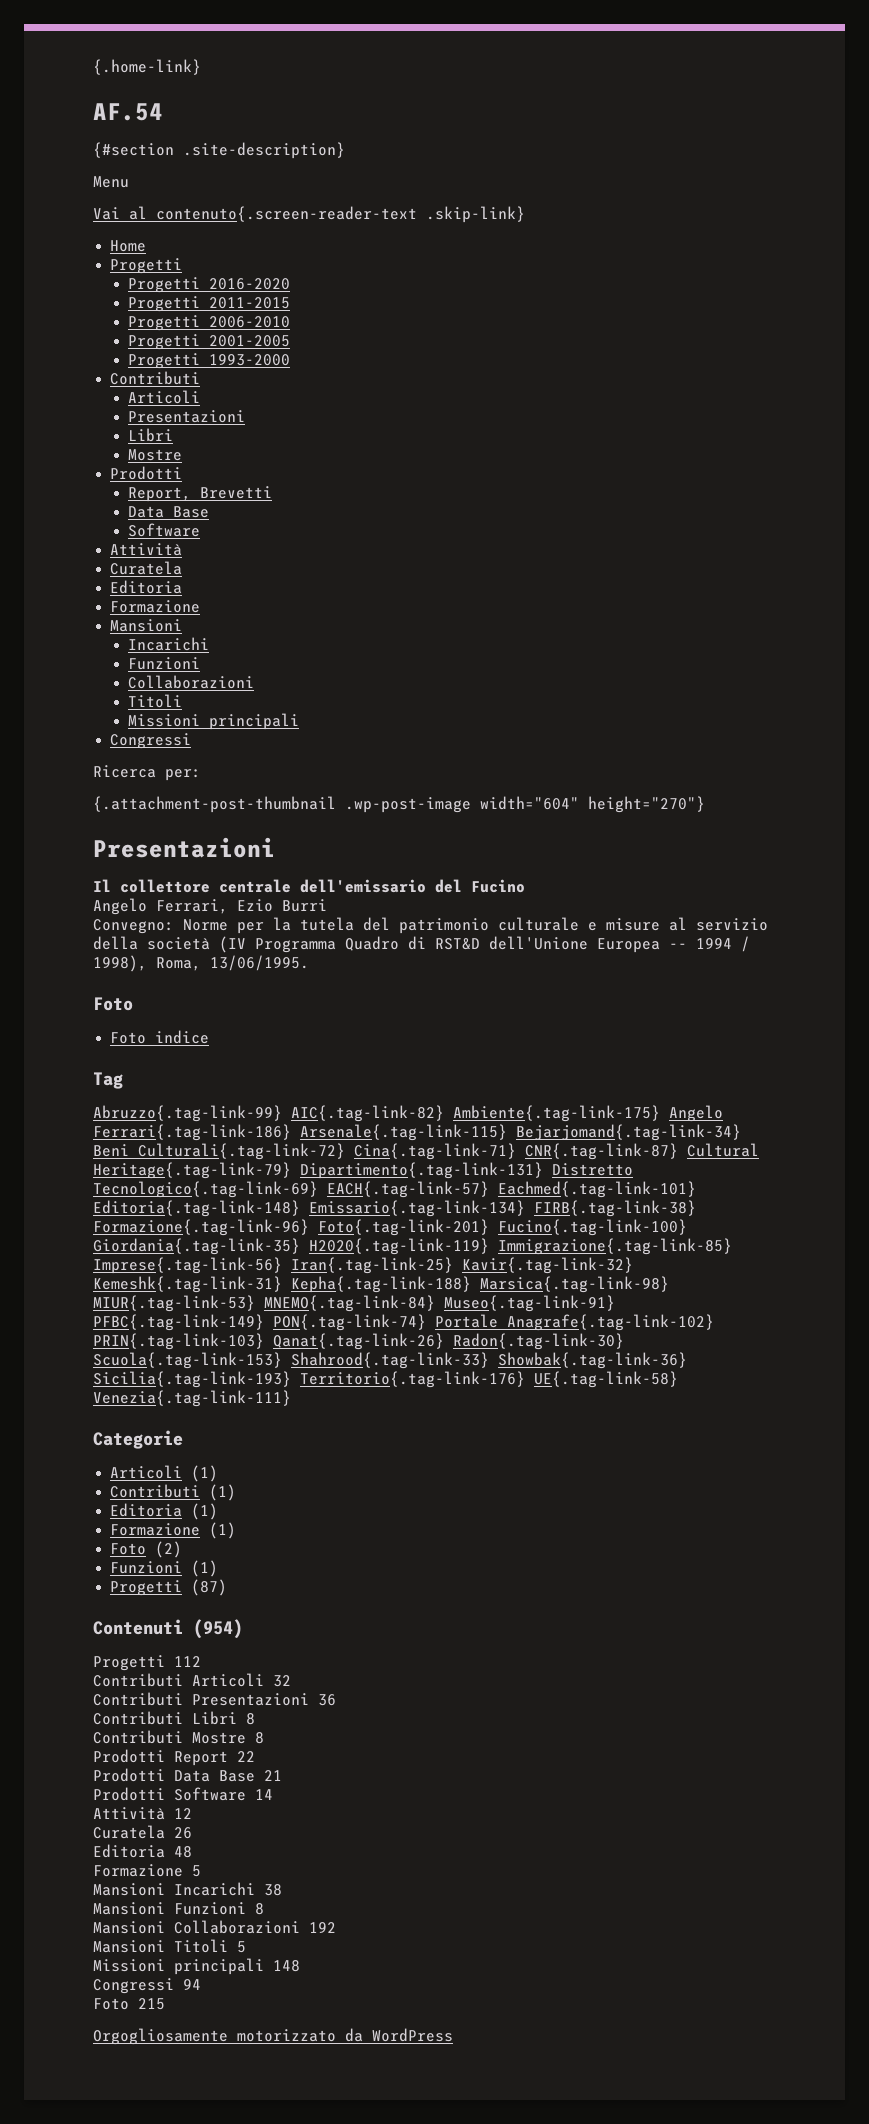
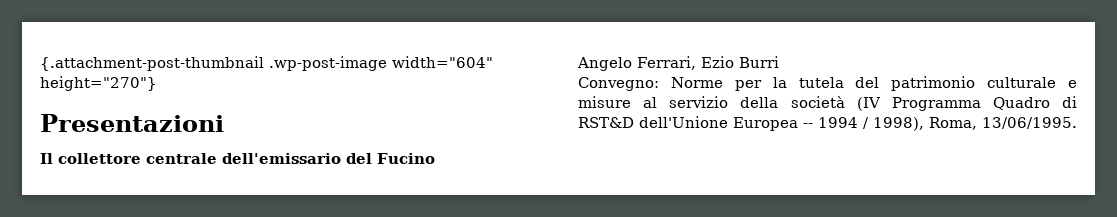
[93,59,201,75] [93,103,163,121] [93,142,345,159] [93,176,129,188] [93,206,525,223] [110,240,147,252] [110,258,183,274] [128,277,291,293] [128,296,291,312] [128,315,291,331] [128,334,291,350] [128,353,291,369] [110,371,201,385] [128,390,201,404] [128,410,246,423] [128,428,174,442] [128,449,183,461] [110,466,183,480] [128,486,273,502] [128,506,210,518] [128,523,201,537] [110,543,183,556] [110,561,183,575] [110,580,183,594] [110,600,201,613] [110,619,183,632] [128,637,210,651] [128,657,201,670] [128,675,255,689] [128,694,183,708] [128,713,300,730] [110,733,192,749] [93,765,201,781] {.home-link} // AF.54 // {#section .site-description} // Menu // Vai al contenuto{.screen-reader-text .skip-link} // Home // Progetti // Progetti 2016-2020 // Progetti 2011-2015 // Progetti 2006-2010 // Progetti 2001-2005 // Progetti 1993-2000 // Contributi // Articoli // Presentazioni // Libri // Mostre // Prodotti // Report, Brevetti // Data Base // Software // Attività // Curatela // Editoria // Formazione // Mansioni // Incarichi // Funzioni // Collaborazioni // Titoli // Missioni principali // Congressi // Ricerca per: // -> (40, 63) none
[93,997,133,1011] [110,1030,210,1044] [93,1072,123,1089] [93,1105,723,1122] [93,1124,741,1141] [93,1143,759,1160] [93,1162,633,1179] [93,1181,696,1198] [93,1200,696,1217] [93,1219,687,1236] [93,1238,732,1255] [93,1257,633,1274] [93,1276,669,1293] [93,1295,615,1312] [93,1314,714,1331] [93,1333,624,1350] [93,1352,687,1369] [93,1371,678,1388] [93,1390,291,1407] [93,1430,183,1449] [110,1465,219,1482] [110,1484,237,1501] [110,1503,219,1520] [110,1522,237,1539] [110,1541,183,1558] [110,1560,219,1577] [110,1579,228,1596] [93,1619,243,1639] [93,1655,201,1671] [93,1673,291,1687] [93,1692,336,1706] [93,1711,255,1725] [93,1730,264,1744] [93,1749,255,1766] [93,1768,282,1782] [93,1787,273,1801] [93,1807,192,1820] [93,1825,192,1839] [93,1844,192,1858] [93,1864,201,1877] [93,1882,282,1896] [93,1902,264,1915] [93,1920,336,1934] [93,1939,246,1953] [93,1958,300,1975] [93,1978,201,1994] [93,1998,165,2010] [93,2028,453,2045] // Foto // Foto indice // Tag // Abruzzo{.tag-link-99} AIC{.tag-link-82} Ambiente{.tag-link-175} Angelo Ferrari{.tag-link-186} Arsenale{.tag-link-115} Bejarjomand{.tag-link-34} Beni Culturali{.tag-link-72} Cina{.tag-link-71} CNR{.tag-link-87} Cultural Heritage{.tag-link-79} Dipartimento{.tag-link-131} Distretto Tecnologico{.tag-link-69} EACH{.tag-link-57} Eachmed{.tag-link-101} Editoria{.tag-link-148} Emissario{.tag-link-134} FIRB{.tag-link-38} Formazione{.tag-link-96} Foto{.tag-link-201} Fucino{.tag-link-100} Giordania{.tag-link-35} H2020{.tag-link-119} Immigrazione{.tag-link-85} Imprese{.tag-link-56} Iran{.tag-link-25} Kavir{.tag-link-32} Kemeshk{.tag-link-31} Kepha{.tag-link-188} Marsica{.tag-link-98} MIUR{.tag-link-53} MNEMO{.tag-link-84} Museo{.tag-link-91} PFBC{.tag-link-149} PON{.tag-link-74} Portale Anagrafe{.tag-link-102} PRIN{.tag-link-103} Qanat{.tag-link-26} Radon{.tag-link-30} Scuola{.tag-link-153} Shahrood{.tag-link-33} Showbak{.tag-link-36} Sicilia{.tag-link-193} Territorio{.tag-link-176} UE{.tag-link-58} Venezia{.tag-link-111} // Categorie // Articoli (1) // Contributi (1) // Editoria (1) // Formazione (1) // Foto (2) // Funzioni (1) // Progetti (87) // Contenuti (954) // Progetti 112 // Contributi Articoli 32 // Contributi Presentazioni 36 // Contributi Libri 8 // Contributi Mostre 8 // Prodotti Report 22 // Prodotti Data Base 21 // Prodotti Software 14 // Attività 12 // Curatela 26 // Editoria 48 // Formazione 5 // Mansioni Incarichi 38 // Mansioni Funzioni 8 // Mansioni Collaborazioni 192 // Mansioni Titoli 5 // Missioni principali 148 // Congressi 94 // Foto 215 // Orgogliosamente motorizzato da WordPress -> (1077, 123) none

